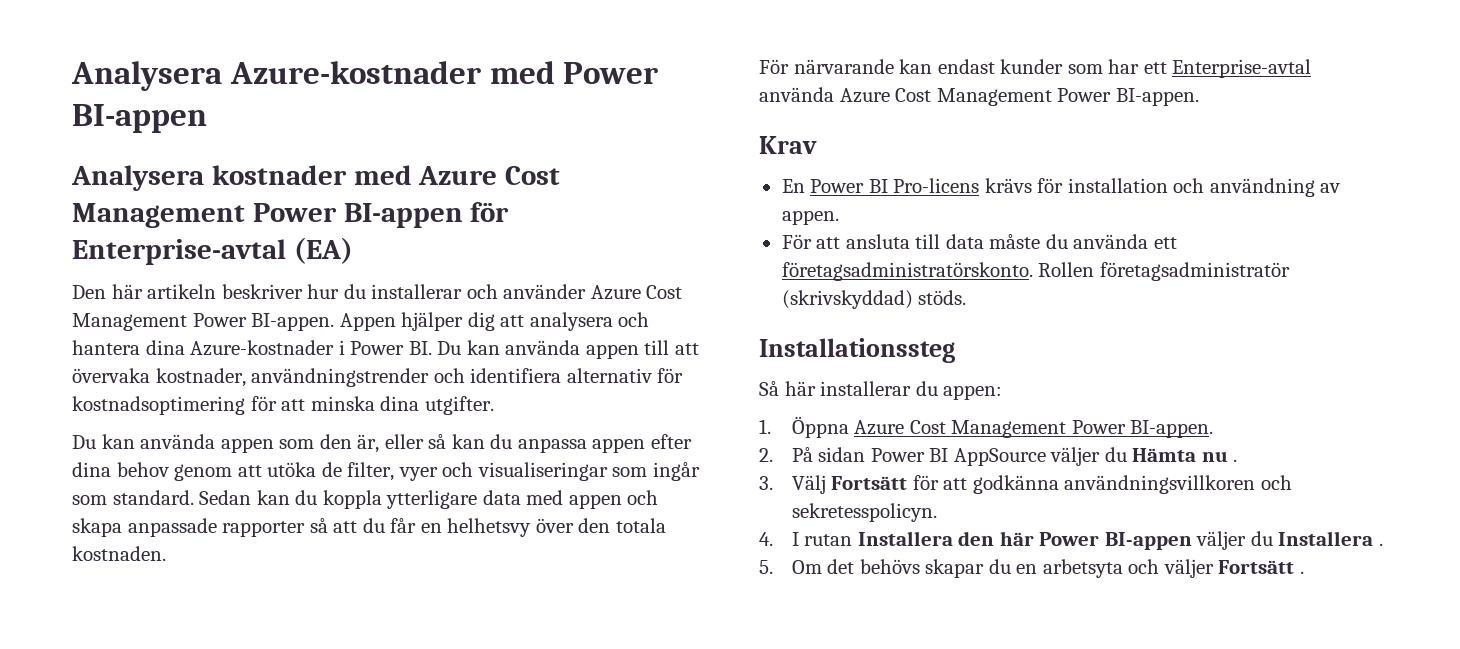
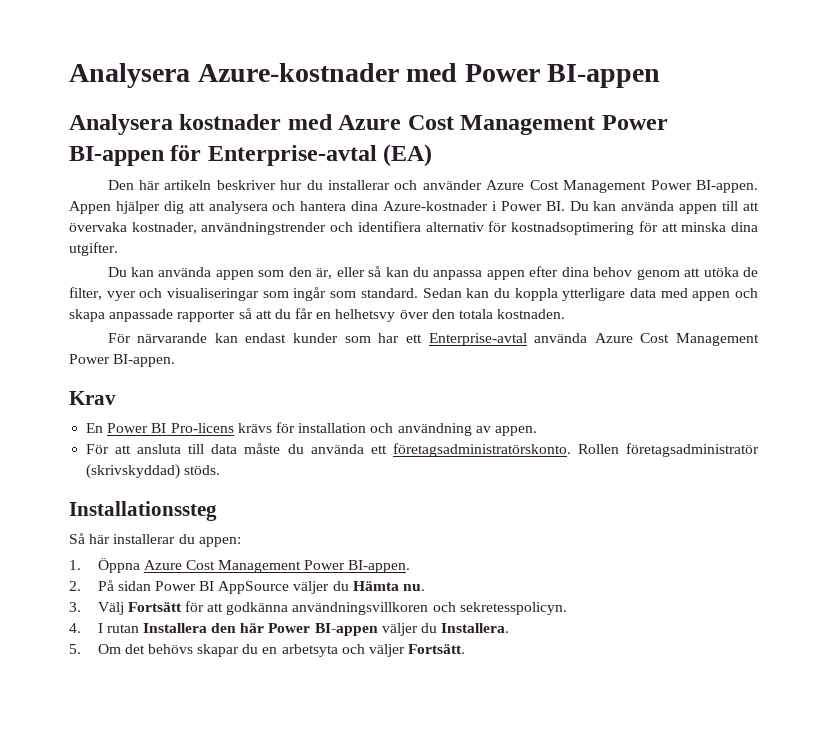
[1201,451,1238,462] nu . -> [403,584,426,591] nu.
[1278,531,1383,546] Installera . -> [441,623,510,633] Installera.
[1218,560,1304,574] Fortsätt . -> [408,644,466,654] Fortsätt.

